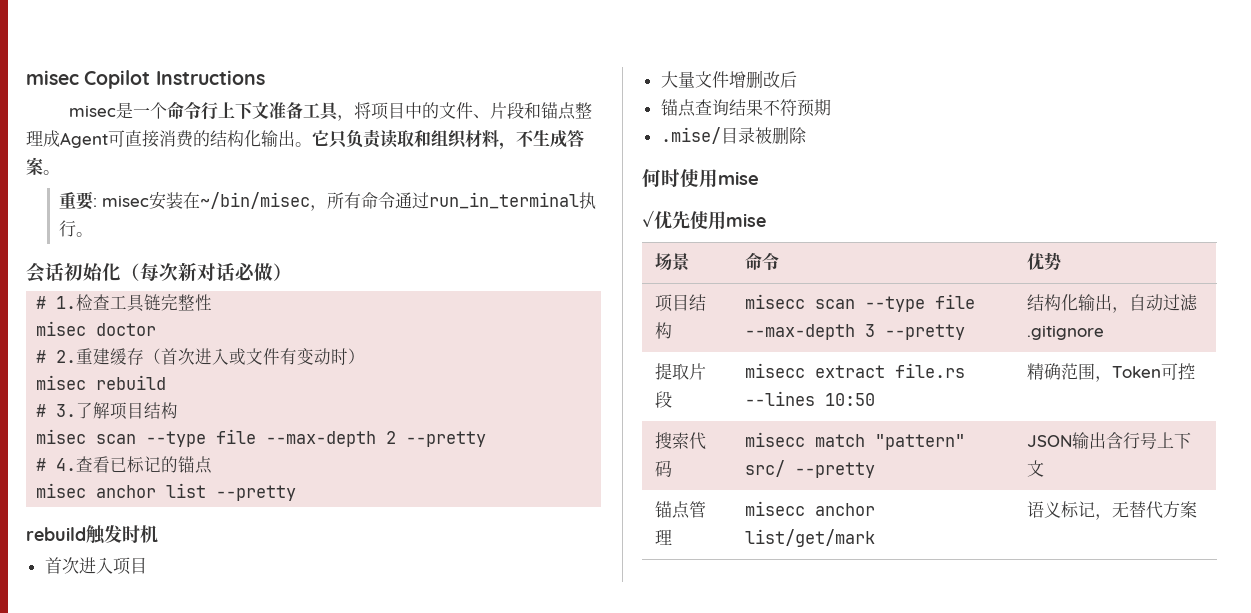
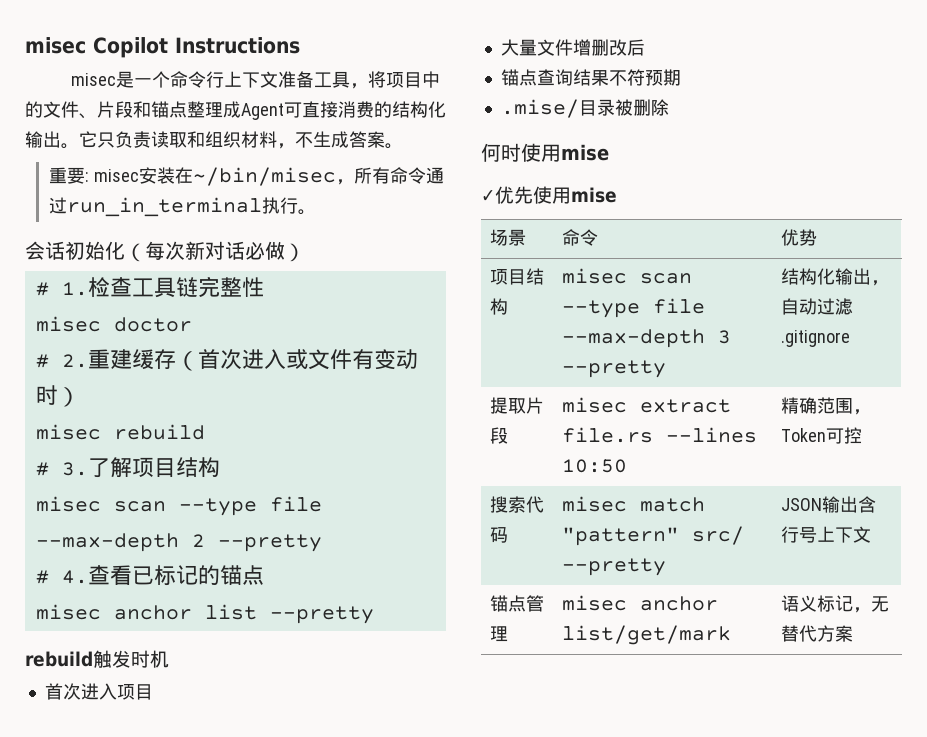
[745,294,806,309] misecc -> [562,268,628,284] misec
[745,363,806,378] misecc -> [562,397,628,413] misec
[745,432,806,447] misecc -> [562,496,628,512] misec
[745,501,806,516] misecc -> [562,595,628,611] misec

